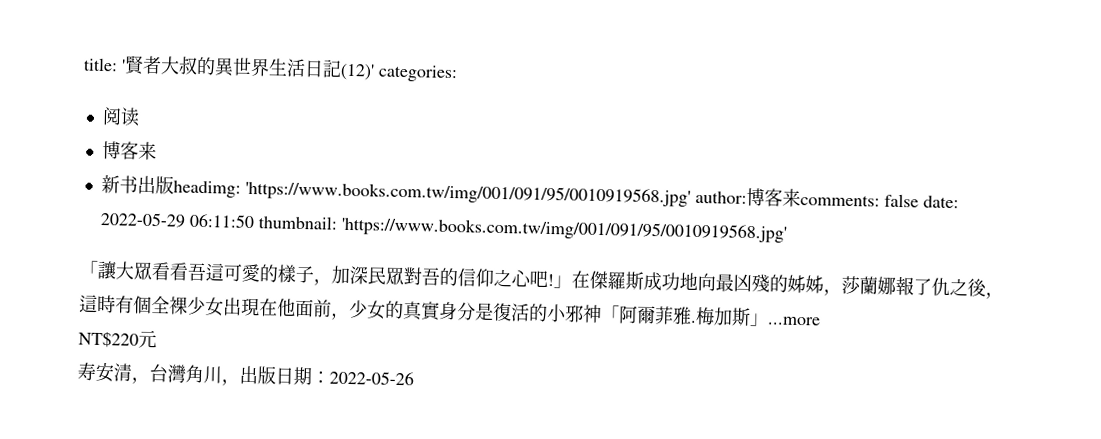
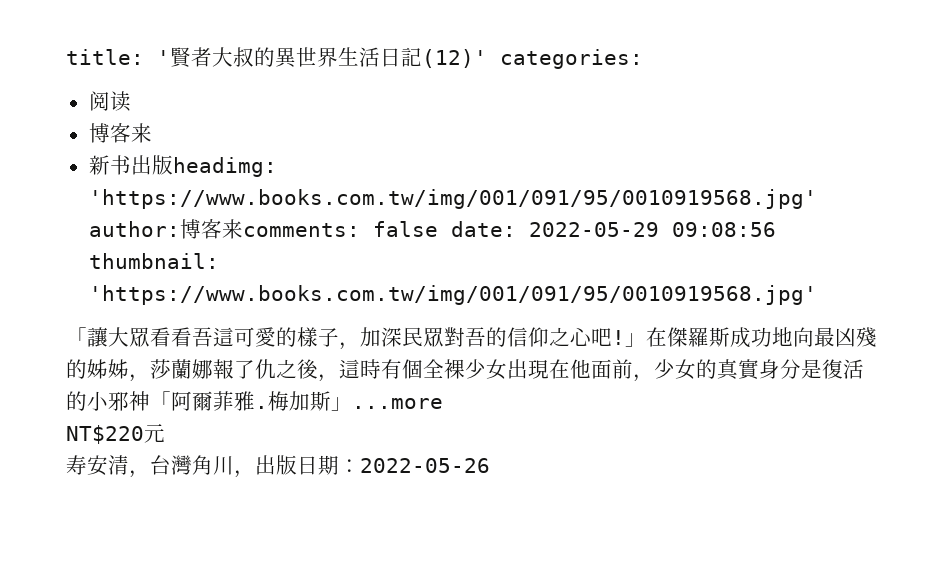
[188,213,255,229] 06:11:50 -> [671,222,776,237] 09:08:56

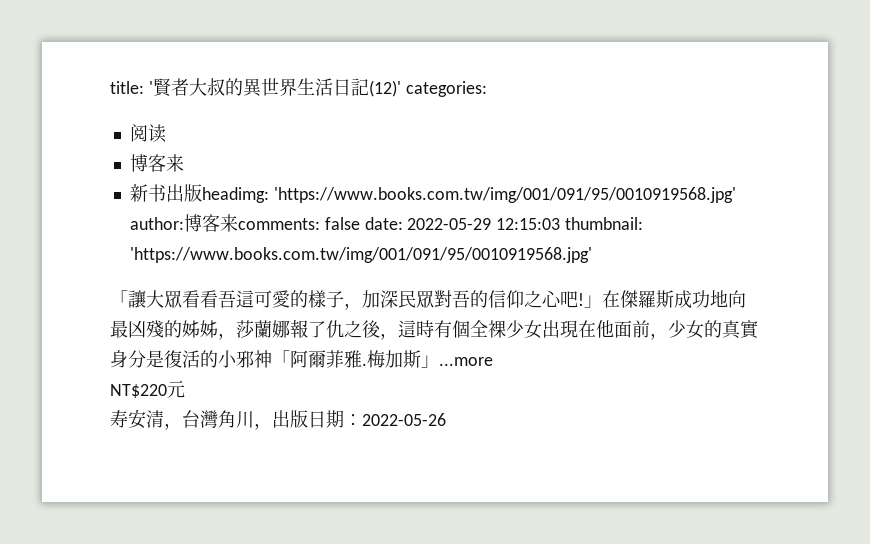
[671,222,776,237] 09:08:56 -> [496,218,561,230] 12:15:03

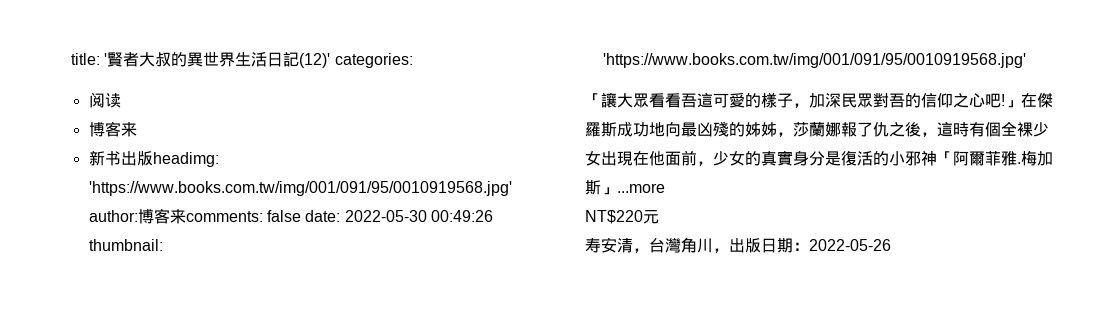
[407,218,561,230] 2022-05-29 12:15:03 -> [344,210,493,222] 2022-05-30 00:49:26

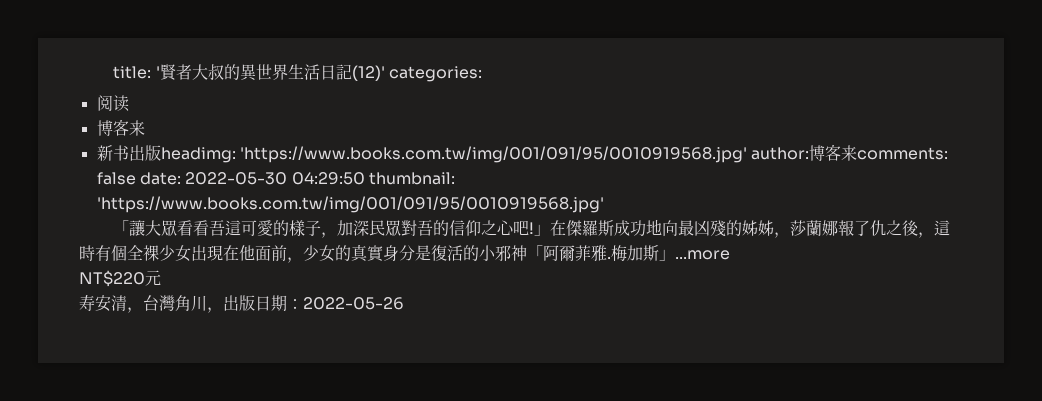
[430,210,493,222] 00:49:26 -> [291,172,365,185] 04:29:50

